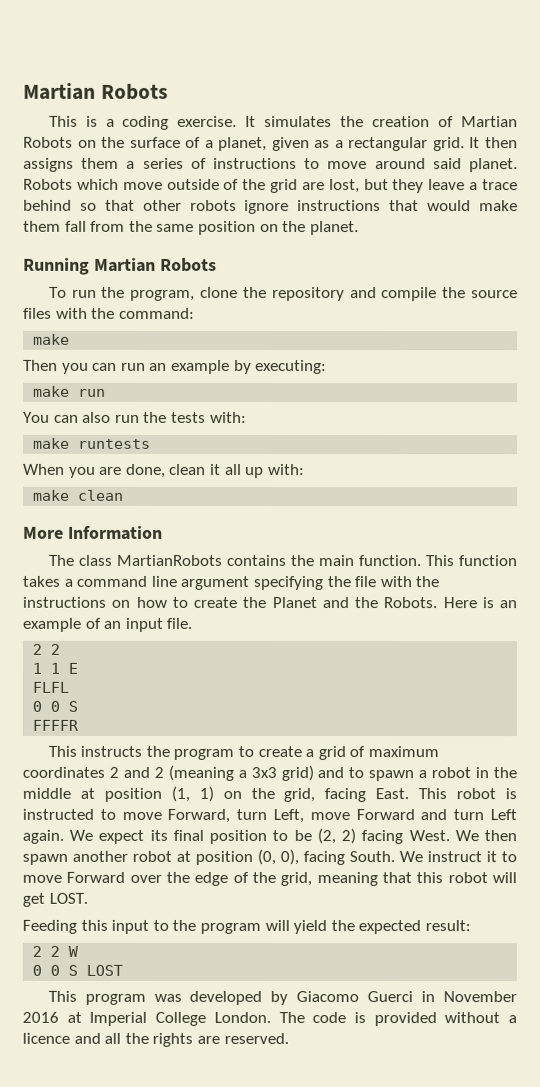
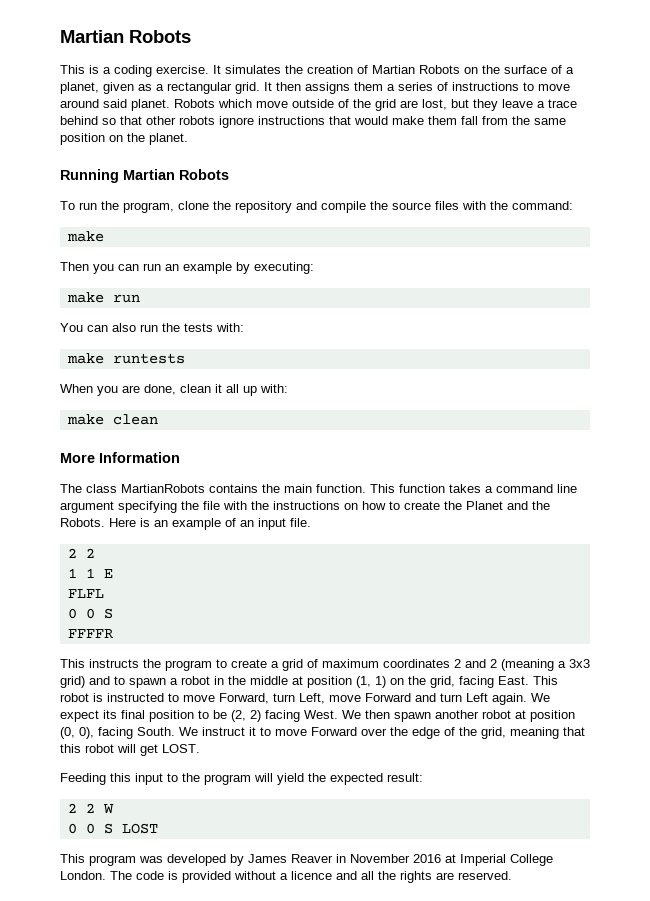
[296,991,414,1003] Giacomo Guerci -> [248,854,333,863] James Reaver

